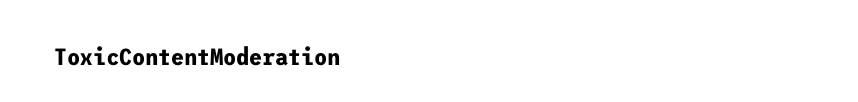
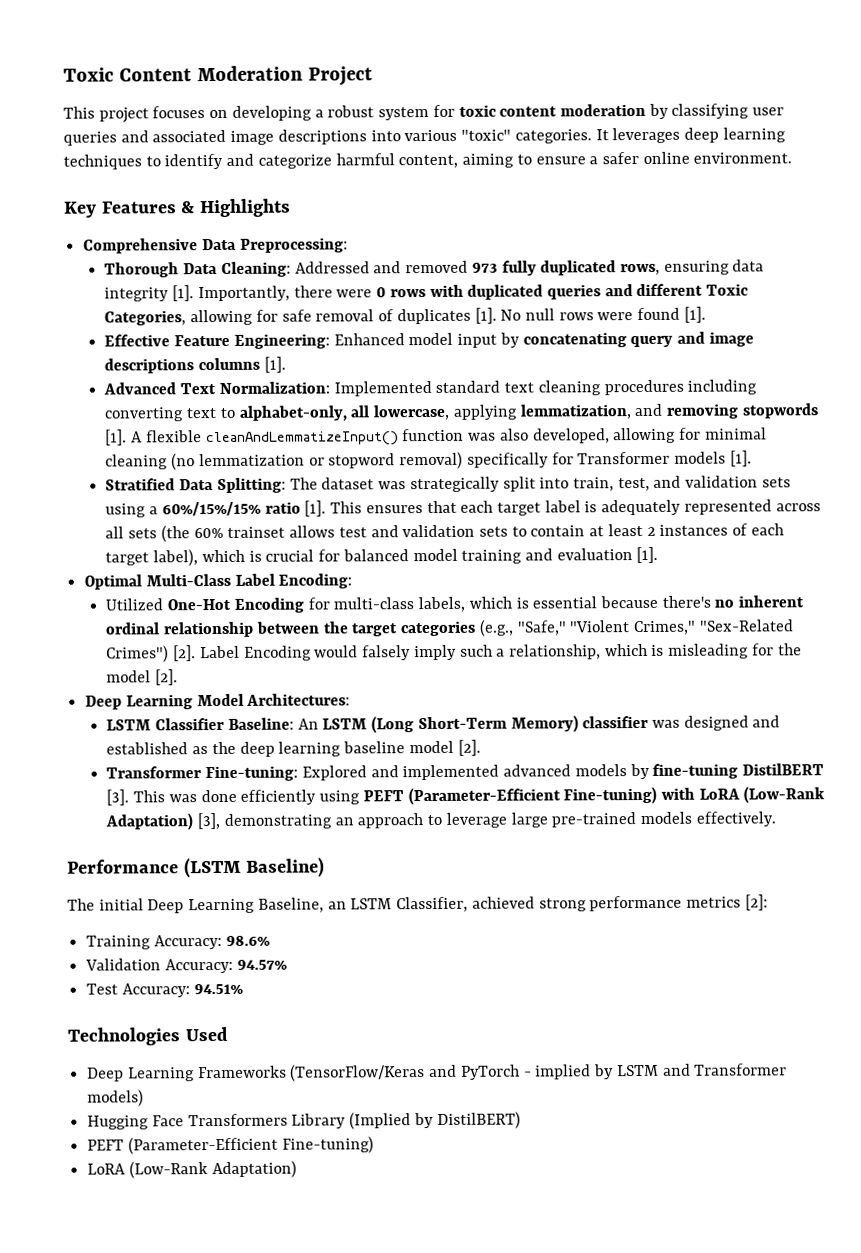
[54,46,340,66] ToxicContentModeration -> [63,65,373,86] [63,103,785,123] [63,127,786,146] [63,151,793,170] [63,198,291,218] [83,237,348,254] [104,259,765,278] [104,283,749,302] [104,306,706,326] [104,331,754,349] [104,356,286,374] [103,379,758,397] [104,403,819,422] [105,427,767,447] [105,450,752,471] [105,475,791,494] [105,499,821,518] [105,523,784,543] [105,546,659,567] [84,573,353,590] [105,595,805,613] [105,619,794,638] [106,643,802,663] [106,669,179,686] [85,693,351,710] [106,715,781,734] [106,739,481,757] [106,763,825,782] [106,786,826,806] [105,811,776,831] [67,857,326,879] [67,894,768,914] [86,934,270,950] [85,958,287,974] [86,983,243,998] [67,1026,228,1046] [87,1063,788,1082] [87,1089,145,1107] [87,1111,521,1130] [87,1136,374,1155] [87,1160,297,1179] Toxic Content Moderation Project // This project focuses on developing a robust system for toxic content moderation by classifying user queries and associated image descriptions into various "toxic" categories. It leverages deep learning techniques to identify and categorize harmful content, aiming to ensure a safer online environment. // Key Features & Highlights // Comprehensive Data Preprocessing: // Thorough Data Cleaning: Addressed and removed 973 fully duplicated rows, ensuring data integrity [1]. Importantly, there were 0 rows with duplicated queries and different Toxic Categories, allowing for safe removal of duplicates [1]. No null rows were found [1]. // Effective Feature Engineering: Enhanced model input by concatenating query and image descriptions columns [1]. // Advanced Text Normalization: Implemented standard text cleaning procedures including converting text to alphabet-only, all lowercase, applying lemmatization, and removing stopwords [1]. A flexible cleanAndLemmatizeInput() function was also developed, allowing for minimal cleaning (no lemmatization or stopword removal) specifically for Transformer models [1]. // Stratified Data Splitting: The dataset was strategically split into train, test, and validation sets using a 60%/15%/15% ratio [1]. This ensures that each target label is adequately represented across all sets (the 60% trainset allows test and validation sets to contain at least 2 instances of each target label), which is crucial for balanced model training and evaluation [1]. // Optimal Multi-Class Label Encoding: // Utilized One-Hot Encoding for multi-class labels, which is essential because there's no inherent ordinal relationship between the target categories (e.g., "Safe," "Violent Crimes," "Sex-Related Crimes") [2]. Label Encoding would falsely imply such a relationship, which is misleading for the model [2]. // Deep Learning Model Architectures: // LSTM Classifier Baseline: An LSTM (Long Short-Term Memory) classifier was designed and established as the deep learning baseline model [2]. // Transformer Fine-tuning: Explored and implemented advanced models by fine-tuning DistilBERT [3]. This was done efficiently using PEFT (Parameter-Efficient Fine-tuning) with LoRA (Low-Rank Adaptation) [3], demonstrating an approach to leverage large pre-trained models effectively. // Performance (LSTM Baseline) // The initial Deep Learning Baseline, an LSTM Classifier, achieved strong performance metrics [2]: // Training Accuracy: 98.6% // Validation Accuracy: 94.57% // Test Accuracy: 94.51% // Technologies Used // Deep Learning Frameworks (TensorFlow/Keras and PyTorch - implied by LSTM and Transformer models) // Hugging Face Transformers Library (Implied by DistilBERT) // PEFT (Parameter-Efficient Fine-tuning) // LoRA (Low-Rank Adaptation)

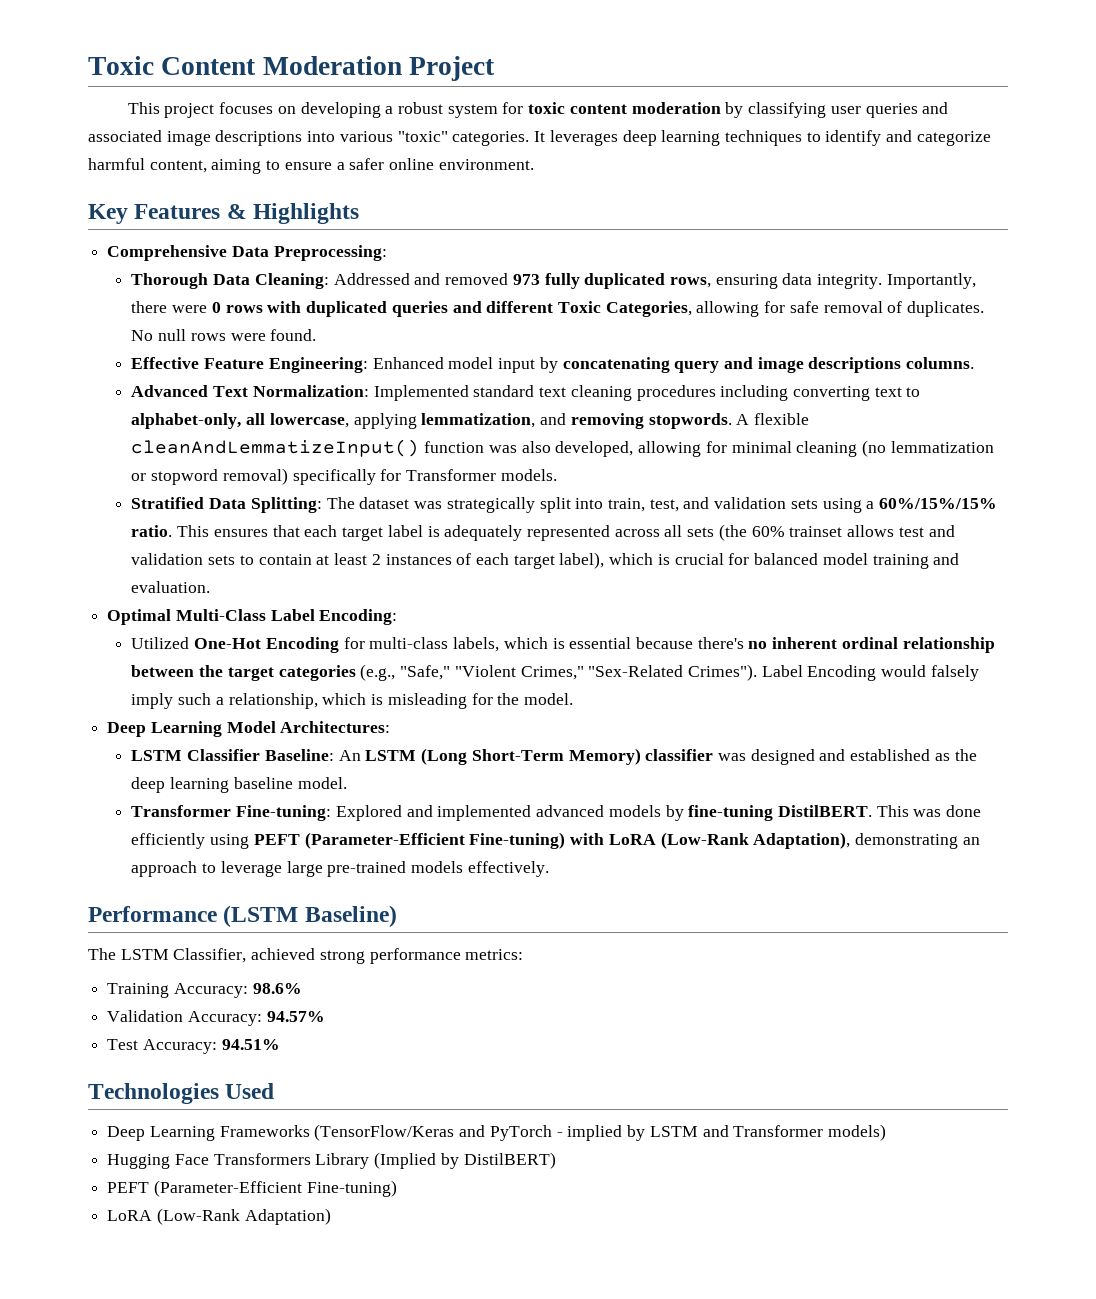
[104,285,195,302] integrity [1]. -> [817,274,883,289] integrity.
[396,307,497,325] duplicates [1]. -> [907,301,985,317] duplicates.
[637,306,706,323] found [1]. -> [270,329,317,341] found.
[198,356,286,373] columns [1]. -> [906,357,975,369] columns.
[741,403,819,419] [105,429,128,446] stopwords [1]. -> [648,413,732,429] stopwords.
[674,450,752,467] models [1]. -> [500,469,557,481] models.
[264,500,327,517] ratio [1]. -> [131,525,173,537] ratio.
[556,546,659,564] evaluation [1]. -> [131,581,211,593] evaluation.
[106,645,197,663] Crimes") [2]. -> [687,664,757,681] Crimes").
[106,669,179,686] model [2]. -> [523,693,573,705] model.
[408,739,481,756] model [2]. -> [297,777,347,789] model.
[742,763,825,776] [106,789,130,806] DistilBERT [3]. -> [777,805,872,817] DistilBERT.
[105,812,221,831] Adaptation) [3], -> [753,832,851,849] Adaptation),
[98,897,347,914] initial Deep Learning Baseline, an -> (116, 954) none
[685,894,768,911] metrics [2]: -> [465,949,524,960] metrics:

